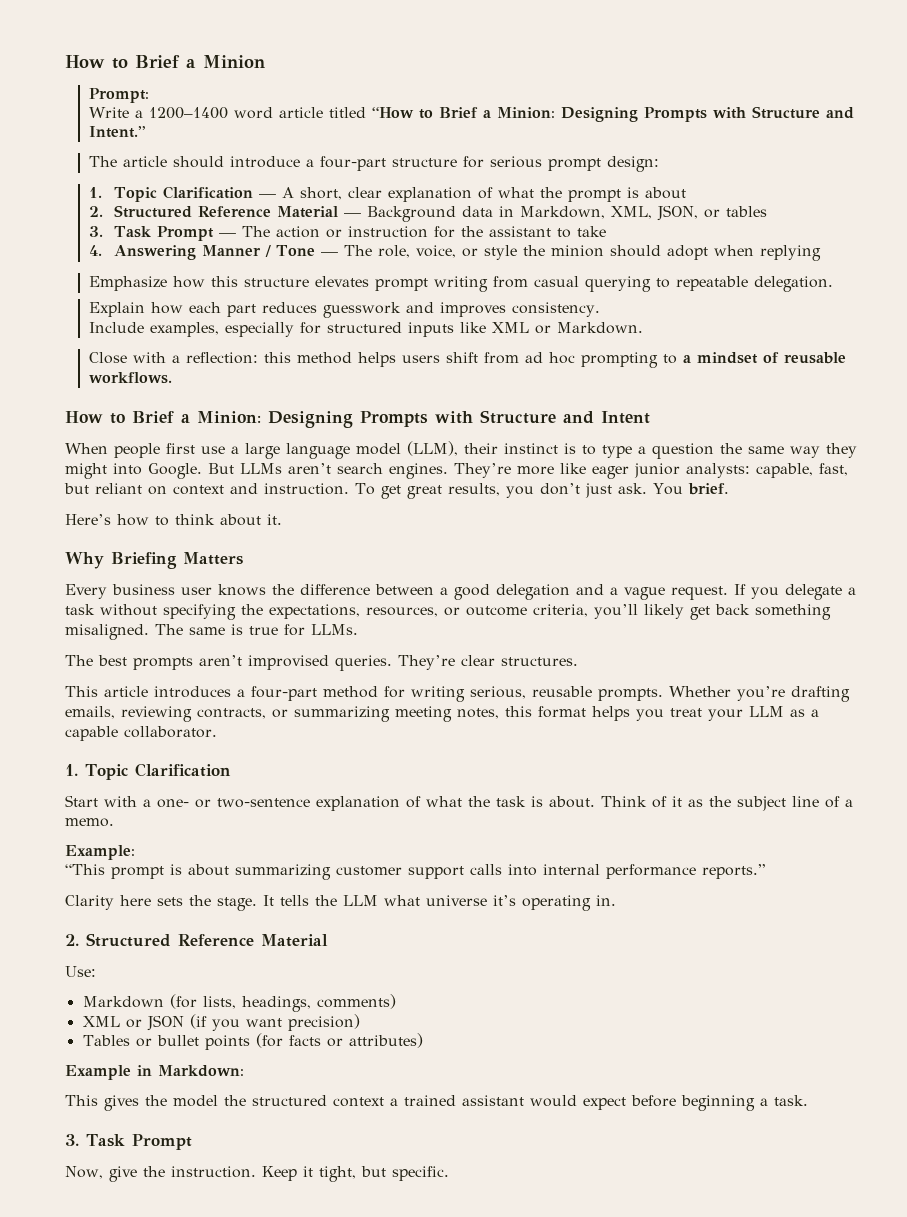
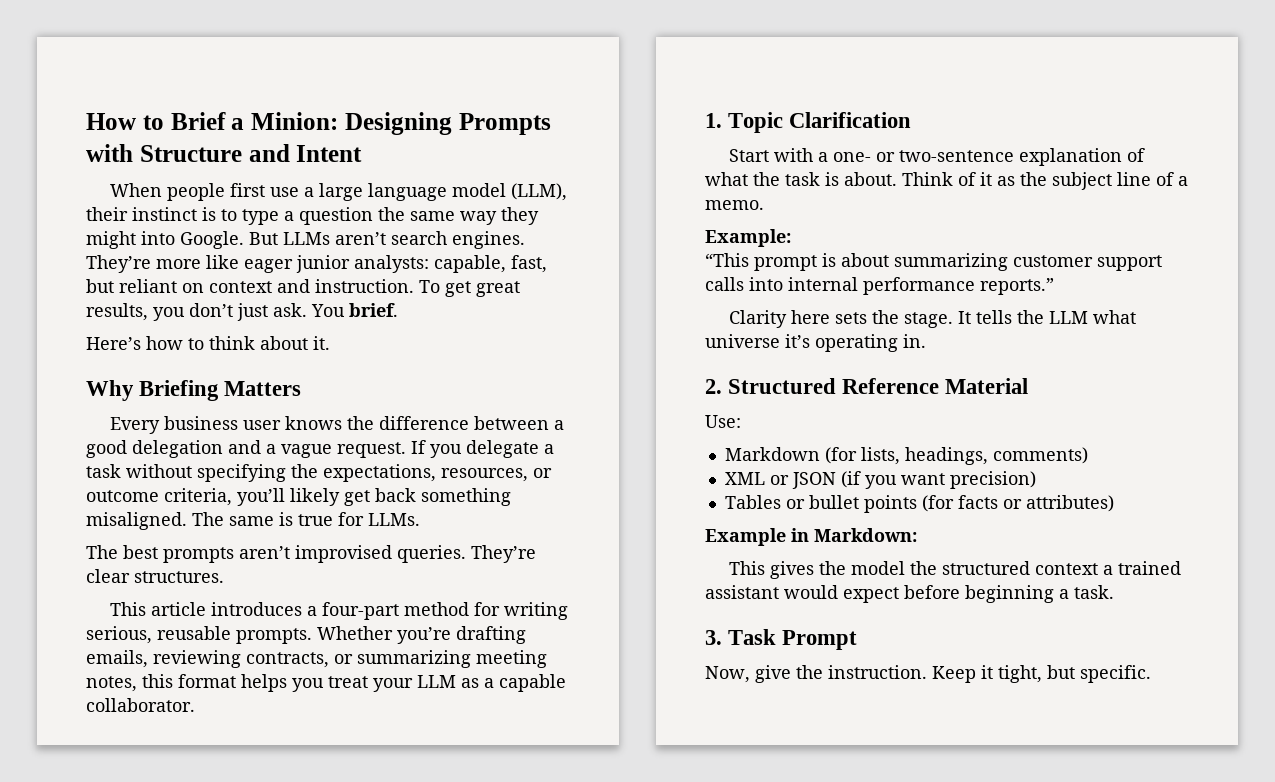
[65,55,265,69] [89,88,150,103] [89,106,855,122] [89,126,146,138] [89,156,660,172] [89,186,686,202] [89,205,767,222] [89,226,606,241] [89,245,821,261] [89,276,834,292] [89,302,601,318] [89,322,644,337] [89,352,847,368] [89,372,173,384] [65,411,190,424] How to Brief a Minion // Prompt: // Write a 1200–1400 word article titled “How to Brief a Minion: Designing Prompts with Structure and Intent.” // The article should introduce a four-part structure for serious prompt design: // 1. Topic Clarification — A short, clear explanation of what the prompt is about // 2. Structured Reference Material — Background data in Markdown, XML, JSON, or tables // 3. Task Prompt — The action or instruction for the assistant to take // 4. Answering Manner / Tone — The role, voice, or style the minion should adopt when replying // Emphasize how this structure elevates prompt writing from casual querying to repeatable delegation. // Explain how each part reduces guesswork and improves consistency. // Include examples, especially for structured inputs like XML or Markdown. // Close with a reflection: this method helps users shift from ad hoc prompting to a mindset of reusable workflows. // How to Brief a -> [86,112,245,130] How to Brief a

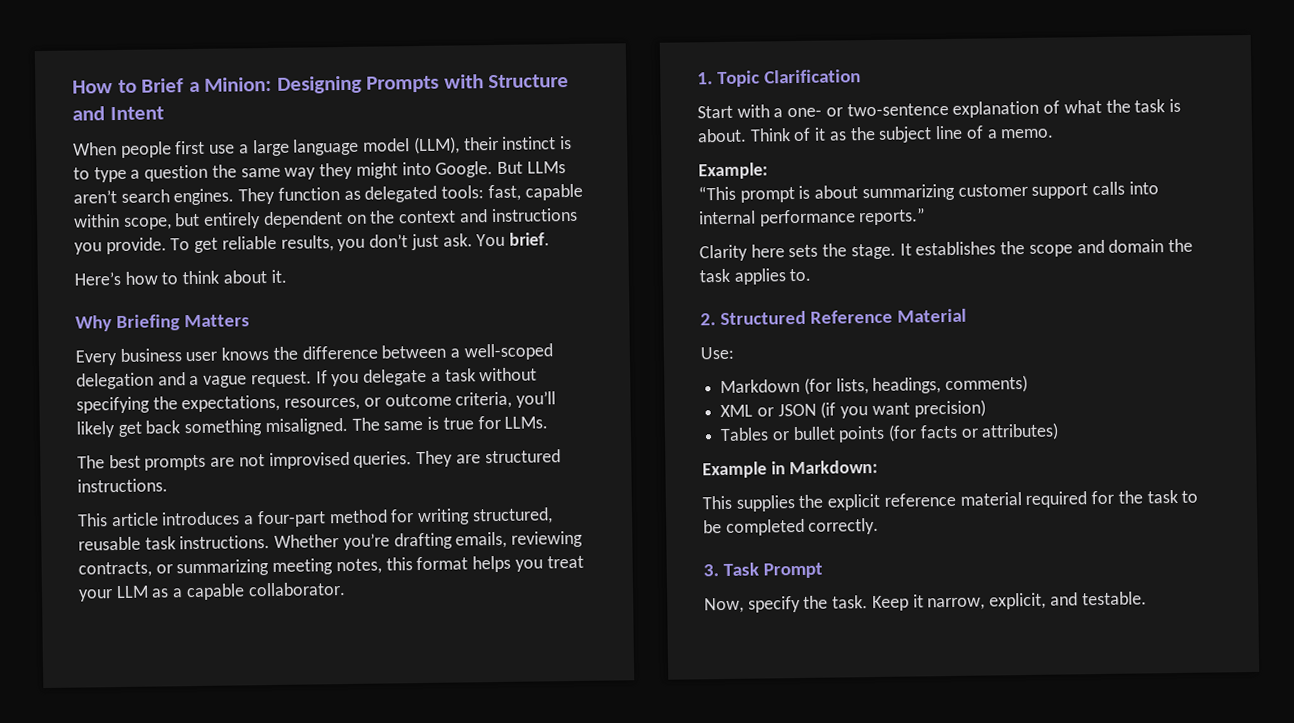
[86,255,547,273] [86,279,414,293] They’re more like eager junior analysts: capable, fast, but reliant on context and instruction. -> [238,183,583,205] [74,207,578,230] [74,237,167,255] They function as delegated tools: fast, capable within scope, but entirely dependent on the context and instructions you provide.
[476,281,520,297] great -> [221,235,277,250] reliable
[86,440,127,458] good -> [463,343,553,361] well-scoped
[239,545,536,563] [86,569,224,583] aren’t improvised queries. They’re clear structures. -> [210,449,561,470] [77,478,168,493] are not improvised queries. They are structured instructions.
[86,626,312,644] serious, reusable prompts. -> [471,507,553,525] [78,535,271,551] structured, reusable task instructions.
[976,310,1137,324] [705,334,926,352] tells the LLM what universe it’s operating in. -> [915,238,1193,257] [699,268,812,285] establishes the scope and domain the task applies to.
[770,561,1182,579] [705,585,1114,603] [705,629,858,650] [705,665,1151,683] gives the model the structured context a trained assistant would expect before beginning a task. // 3. Task Prompt // Now, give the instruction. Keep it tight, but specific. -> [735,489,1199,512] [703,517,880,536] [703,562,824,579] [704,591,1147,614] supplies the explicit reference material required for the task to be completed correctly. // 3. Task Prompt // Now, specify the task. Keep it narrow, explicit, and testable.

